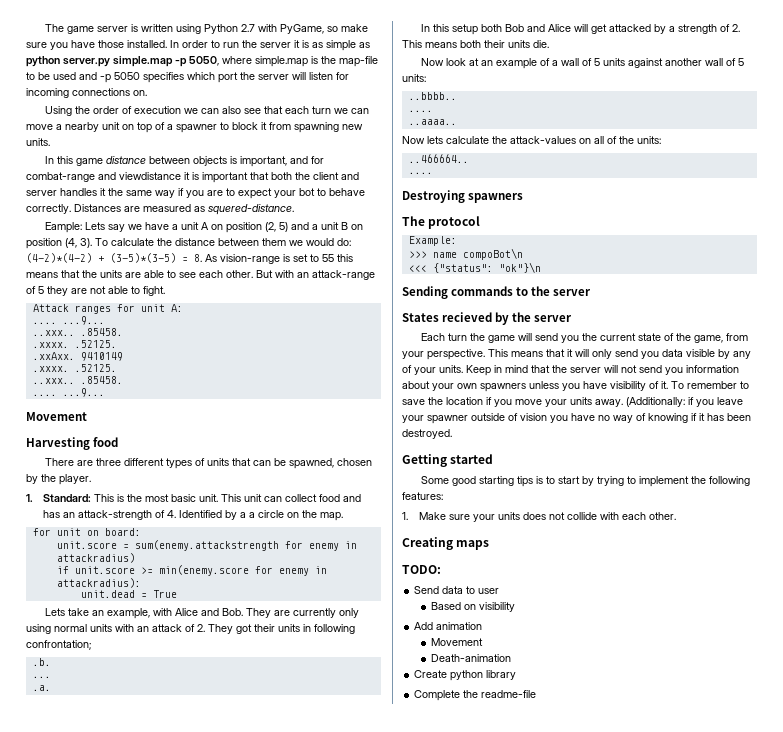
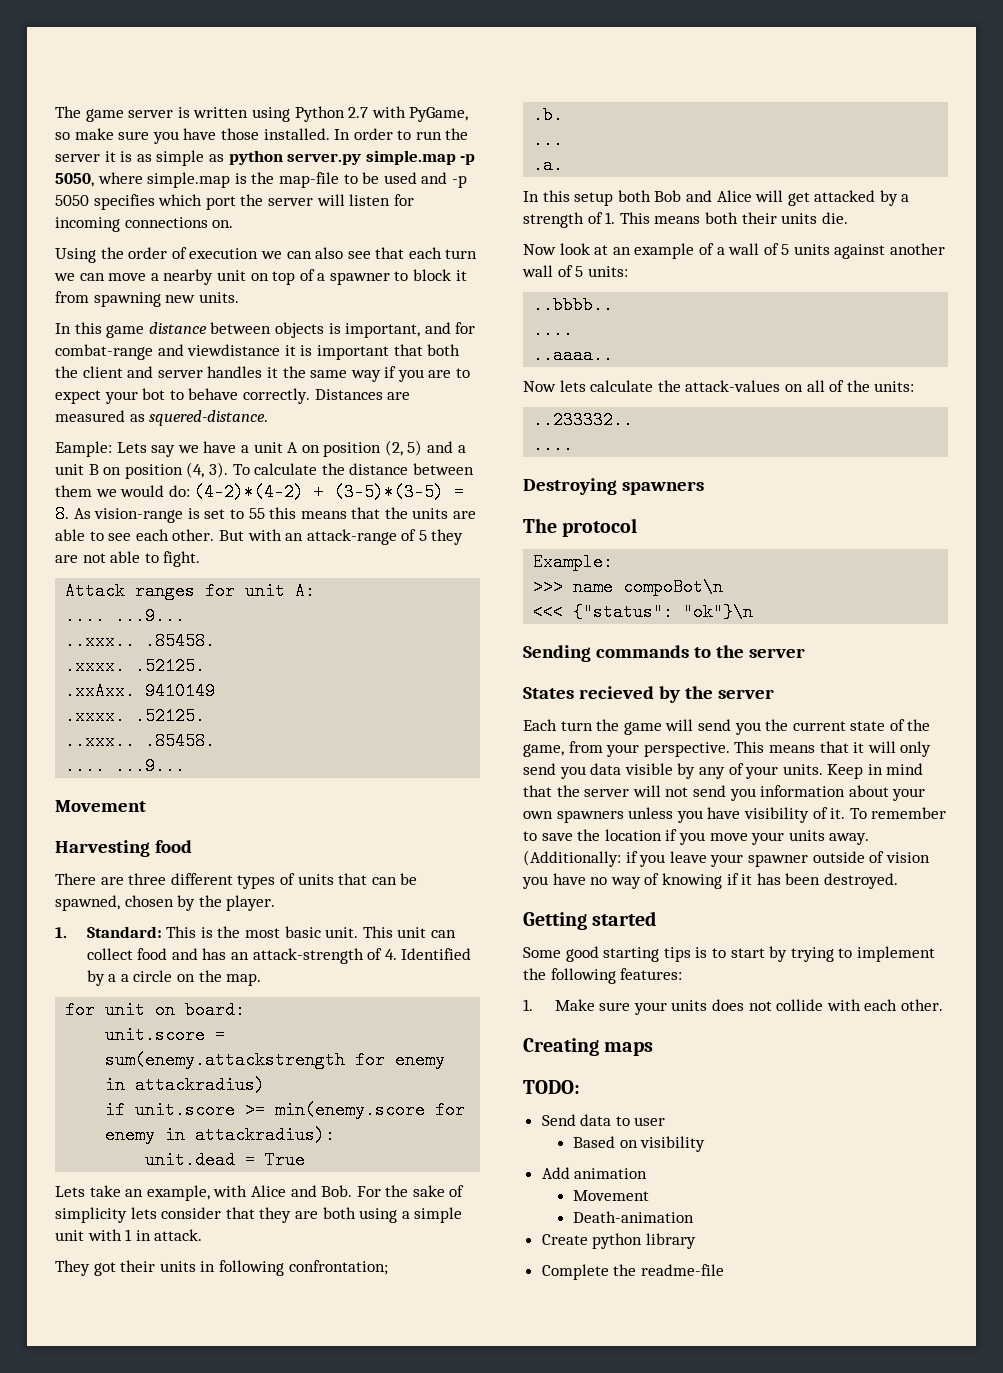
[246,608,360,618] [26,624,205,634] They are currently only using normal units with an attack of 2. -> [356,1185,465,1197] [55,1207,463,1223] [55,1229,203,1241] For the sake of simplicity lets consider that they are both using a simple unit with 1 in attack. //
[732,24,741,32] 2. -> [605,212,616,224] 1.
[408,154,469,163] ..466664.. -> [533,411,634,429] ..233332..

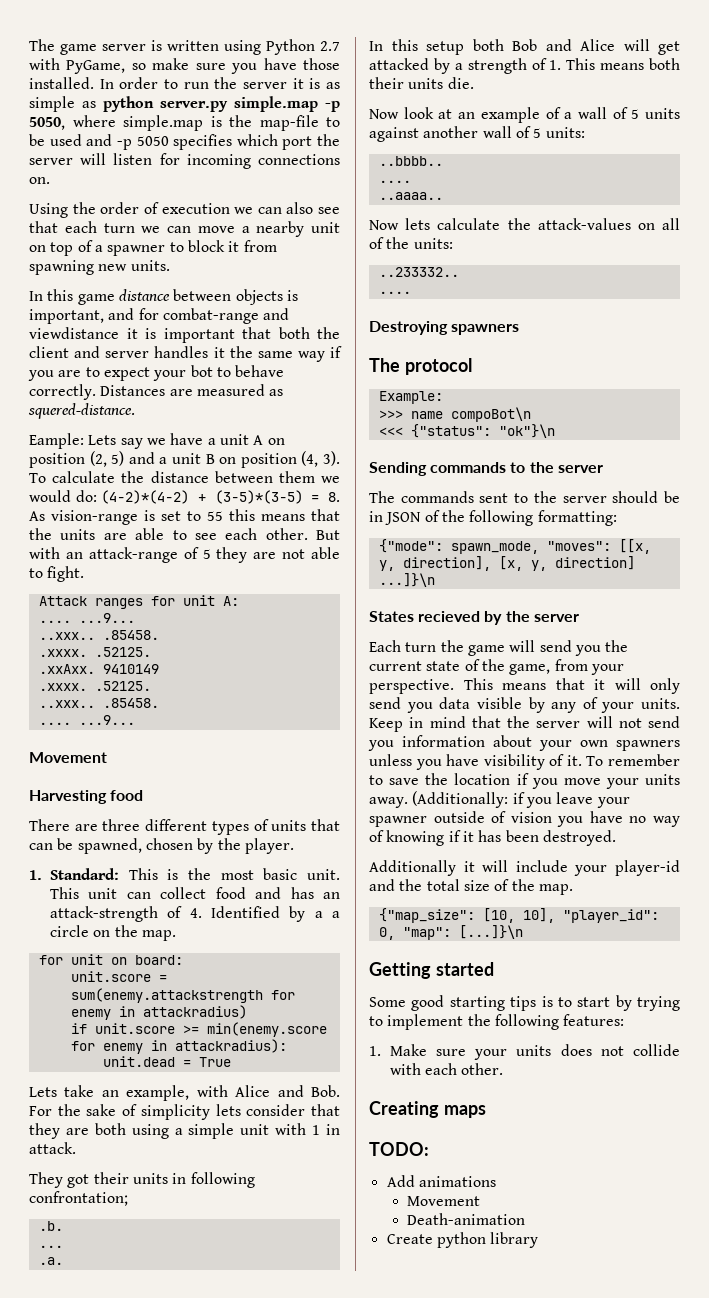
(805, 653) none -> [369,491,680,503] [369,510,617,526] [378,539,651,554] [378,556,635,571] [378,573,435,587] // The commands sent to the server should be in JSON of the following formatting: // {"mode": spawn_mode, "moves": [[x, y, direction], [x, y, direction] ...]}\n
(898, 881) none -> [369,860,680,876] [369,879,573,895] [378,908,659,923] [378,925,523,940] // Additionally it will include your player-id and the total size of the map. // {"map_size": [10, 10], "player_id": 0, "map": [...]}\n
[541,1114,666,1126] [573,1136,706,1152] // Send data to user // Based on visibility -> (429, 1149) none
[574,1168,648,1179] animation -> [418,1176,496,1187] animations
[541,1264,724,1280] // Complete the readme-file -> (539, 1240) none

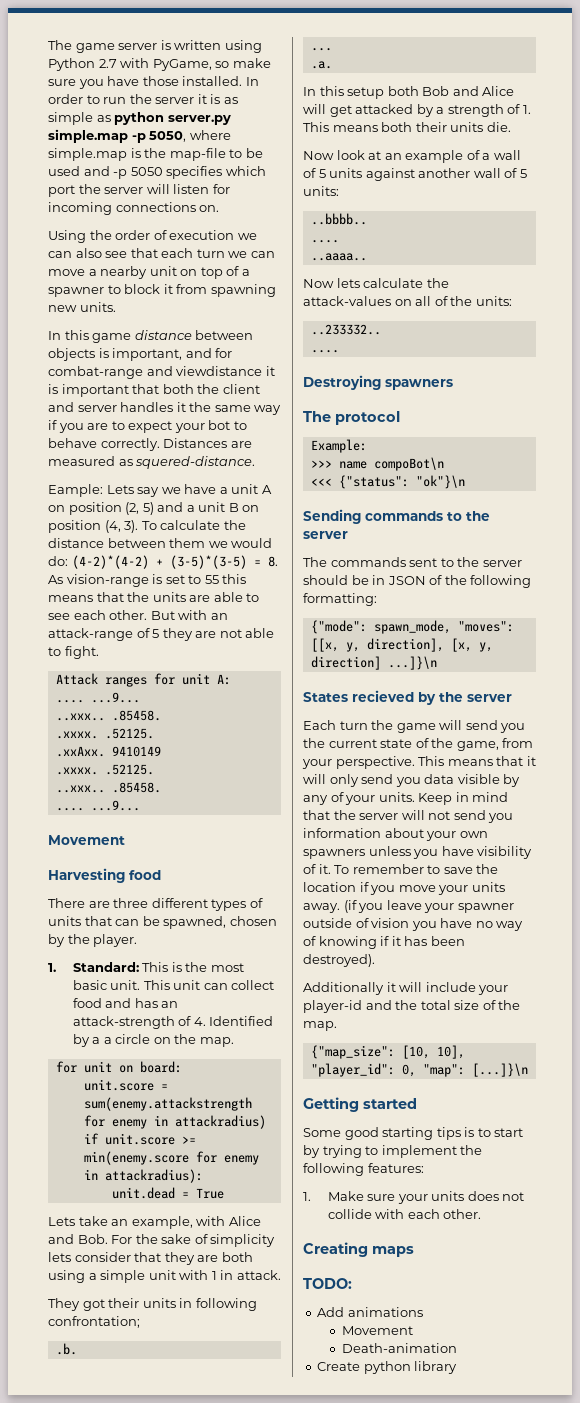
[412,791,525,808] (Additionally: if -> [343,900,357,913] (if
[542,830,616,846] destroyed. -> [303,954,375,967] destroyed).

